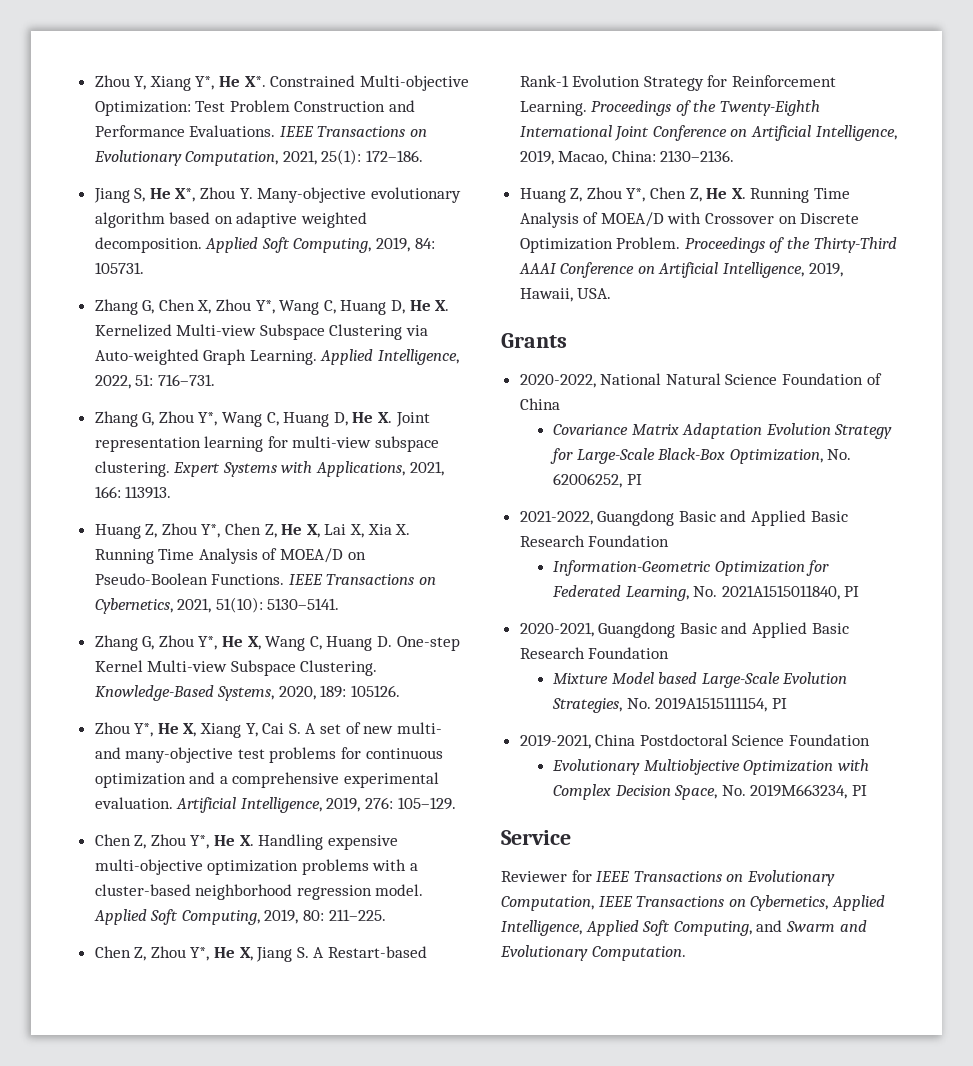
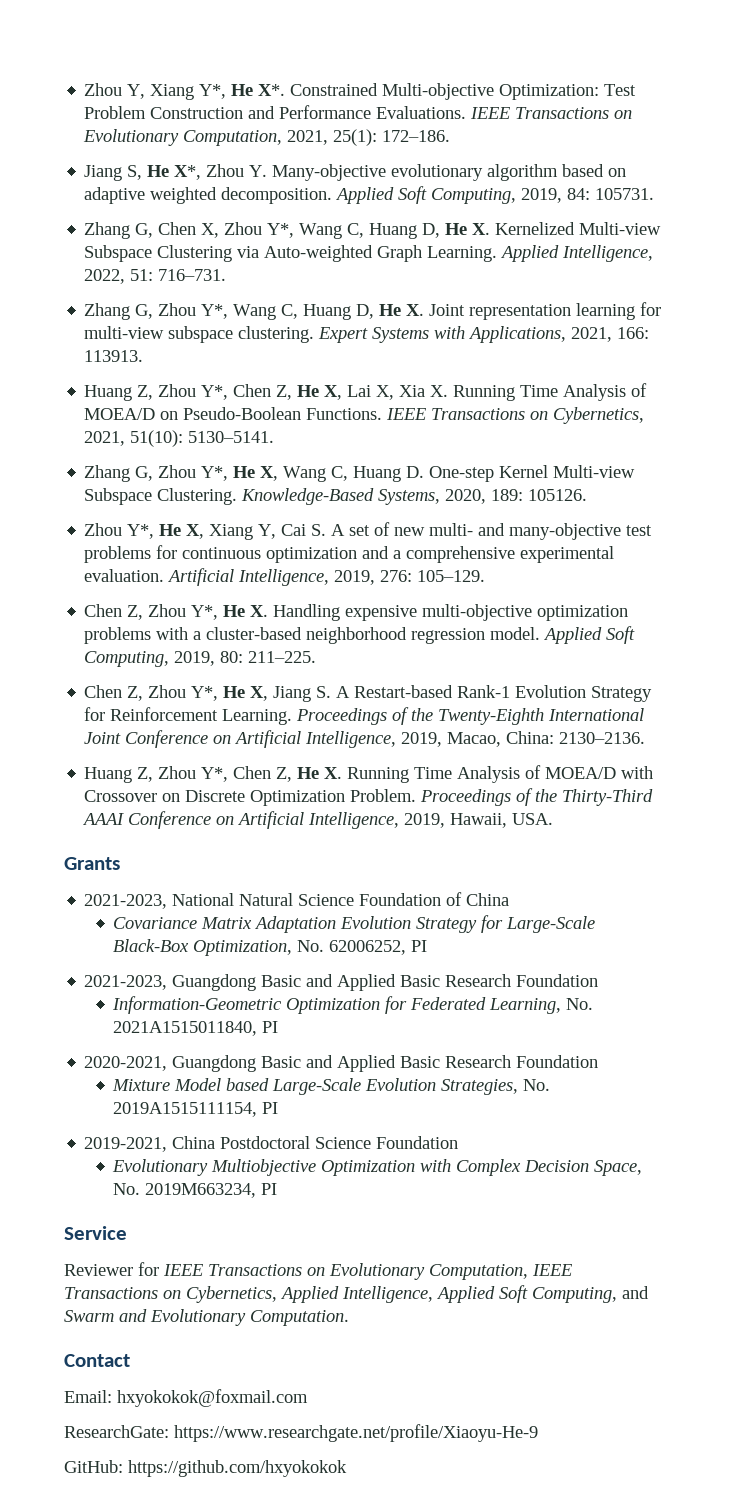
[519,374,596,388] 2020-2022, -> [84,894,168,909] 2021-2023,
[519,510,593,525] 2021-2022, -> [84,975,168,990] 2021-2023,
(686, 953) none -> [64,1354,130,1367] [64,1389,308,1407] [64,1424,538,1442] [64,1460,347,1477] // Contact // Email: hxyokokok@foxmail.com // ResearchGate: https://www.researchgate.net/profile/Xiaoyu-He-9 // GitHub: https://github.com/hxyokokok

